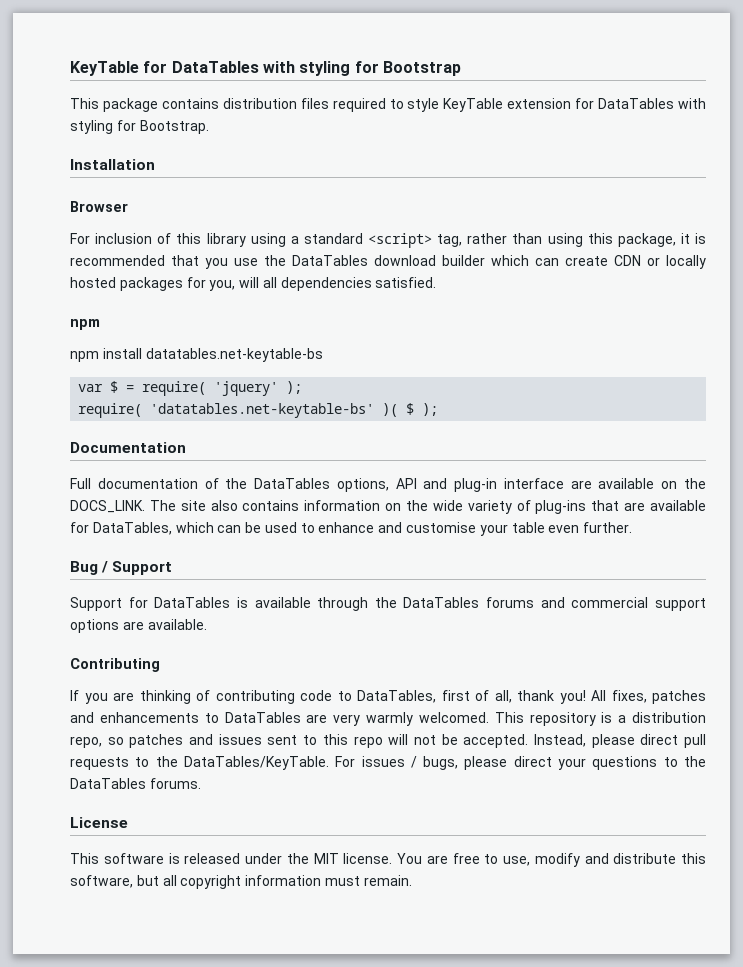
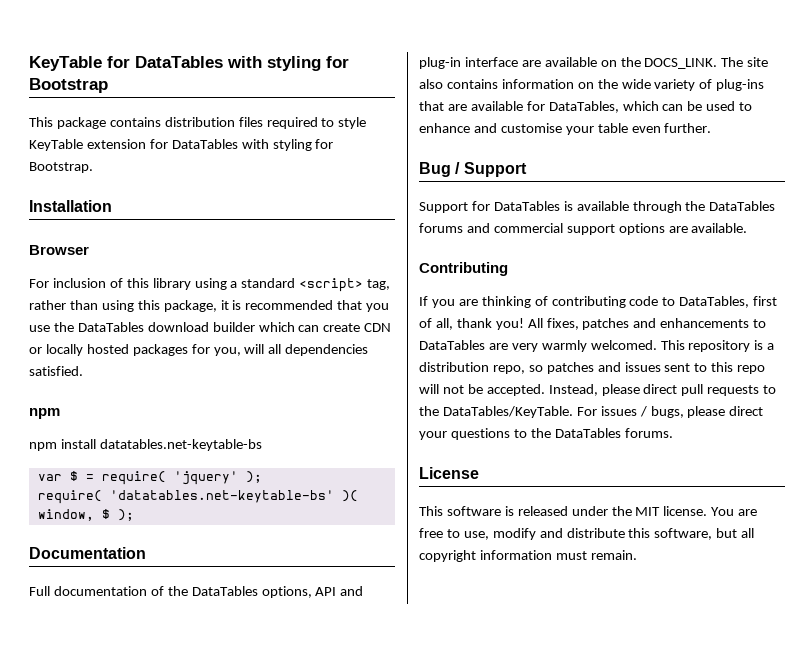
(399, 410) none -> [37,509,94,521] window,

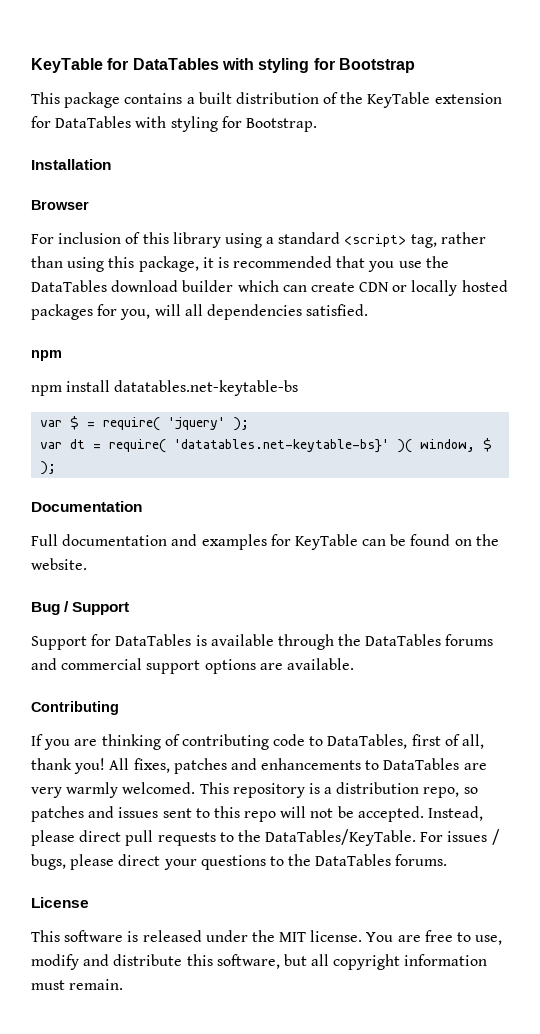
[164,117,367,129] distribution files required to style -> [186,92,364,104] a built distribution of the
[37,490,334,504] require( 'datatables.net-keytable-bs' -> [40,439,390,453] var dt = require( 'datatables.net-keytable-bs}'
[150,586,364,598] [419,57,769,69] [419,79,765,91] [419,101,753,113] [419,123,712,135] of the DataTables options, API and plug-in interface are available on the DOCS_LINK. The site also contains information on the wide variety of plug-ins that are available for DataTables, which can be used to enhance and customise your table even further. -> [171,534,499,550] [31,558,87,570] and examples for KeyTable can be found on the website.

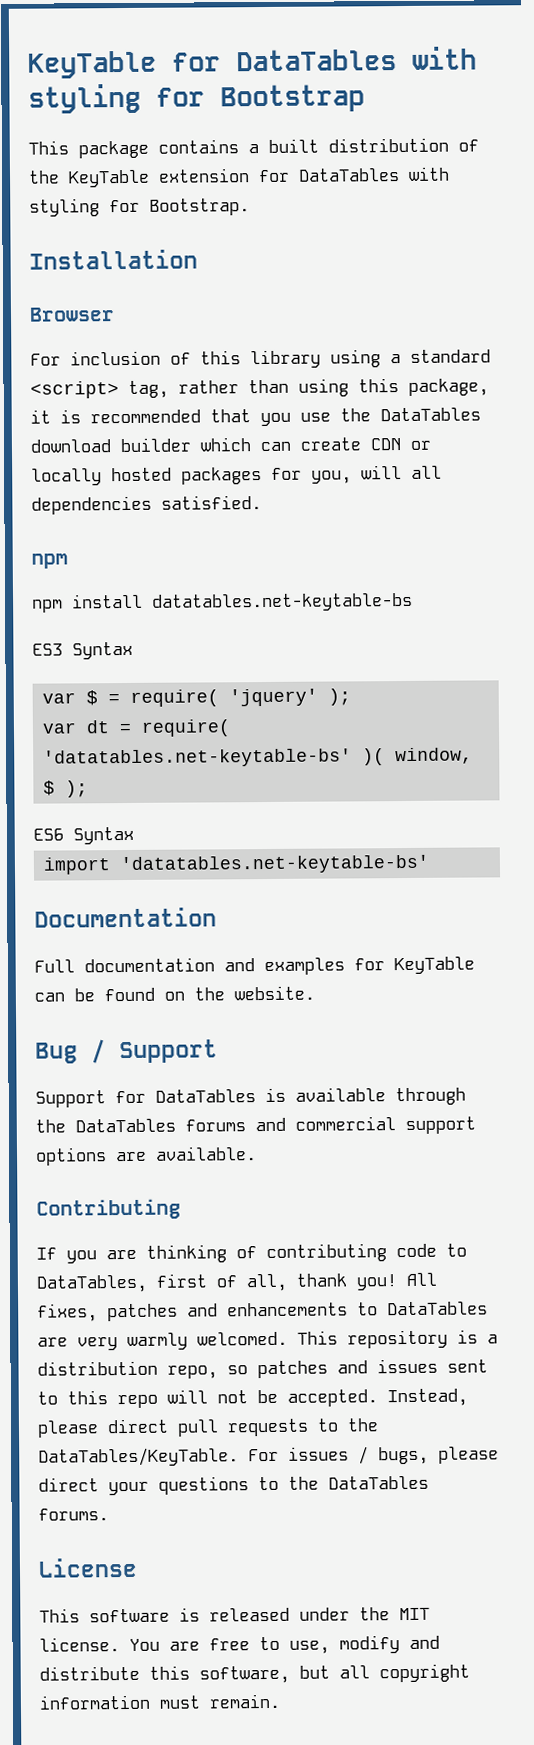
(299, 388) none -> [32,641,133,660] // ES3 Syntax
[174,439,390,453] 'datatables.net-keytable-bs}' -> [43,748,353,768] 'datatables.net-keytable-bs'
(57, 468) none -> [33,826,134,845] [43,854,430,875] // ES6 Syntax // import 'datatables.net-keytable-bs'

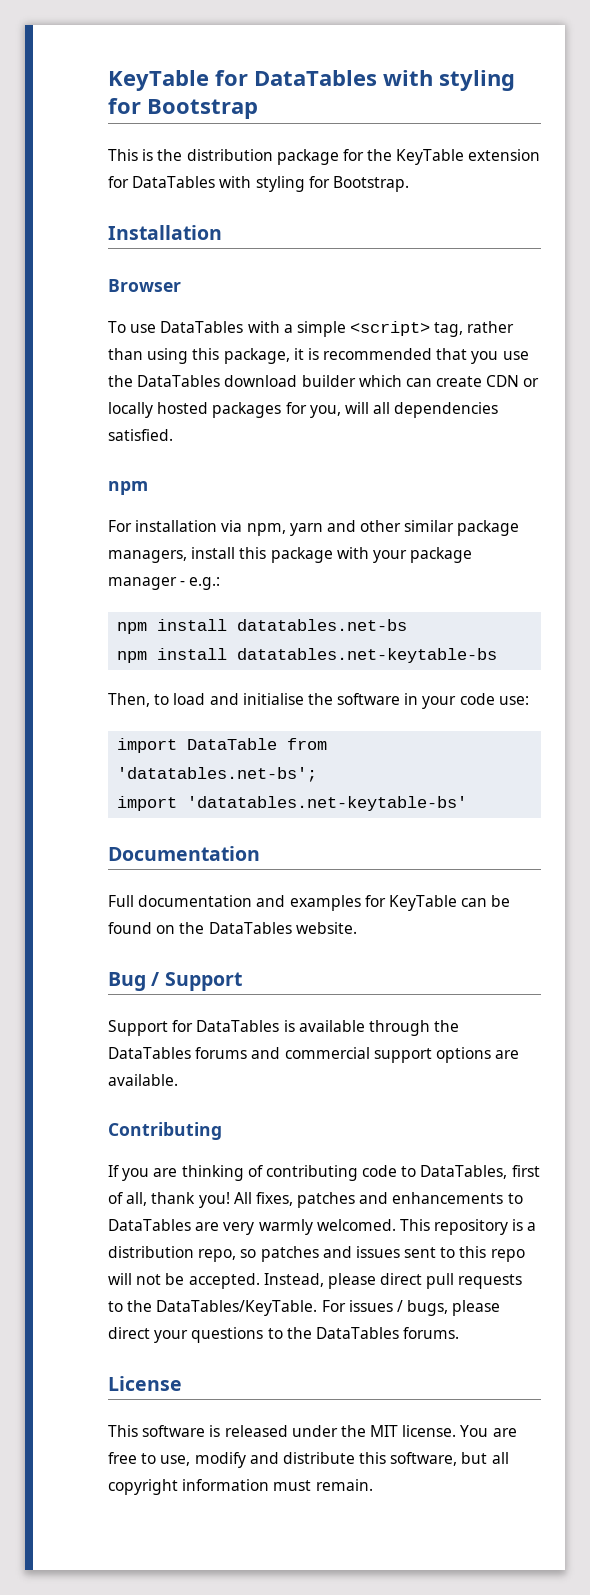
[78,137,479,159] package contains a built distribution of -> [142,149,364,165] is the distribution package for
[30,349,491,369] For inclusion of this library using a standard -> [108,321,346,337] To use DataTables with a simple
[32,592,413,613] [32,641,133,660] [42,688,352,707] [42,719,232,737] [43,747,474,768] [43,780,89,798] [33,826,134,845] npm install datatables.net-keytable-bs // ES3 Syntax // var $ = require( 'jquery' ); // var dt = require( 'datatables.net-keytable-bs' )( window, $ ); // ES6 Syntax -> [108,520,520,536] [108,547,473,563] [108,577,221,590] [117,619,408,634] [117,648,498,663] [108,693,529,709] [117,738,328,753] [117,767,318,782] For installation via npm, yarn and other similar package managers, install this package with your package manager - e.g.: // npm install datatables.net-bs // npm install datatables.net-keytable-bs // Then, to load and initialise the software in your code use: // import DataTable from 'datatables.net-bs';
(225, 994) none -> [208,922,292,934] DataTables

